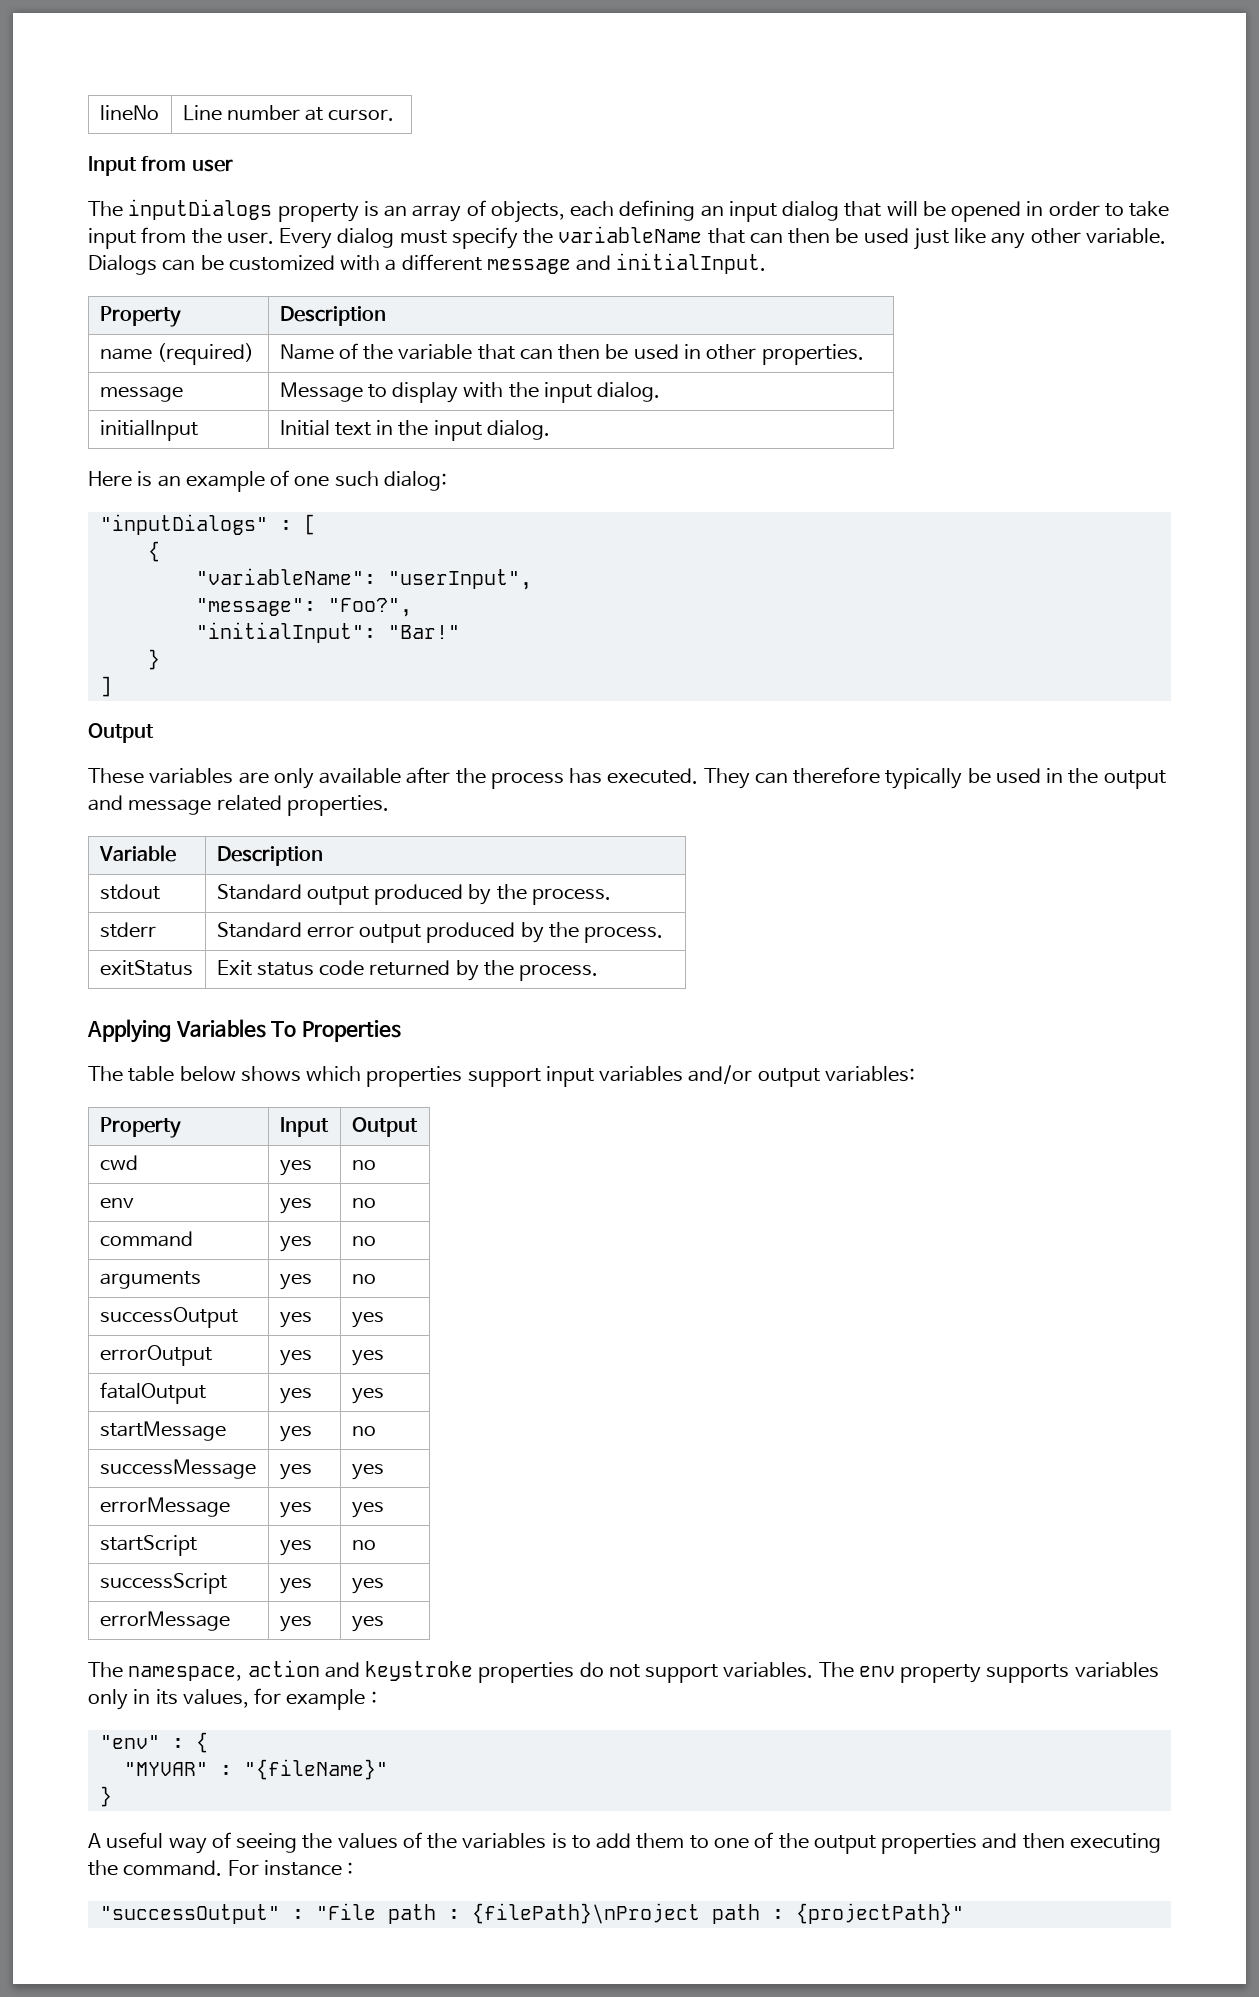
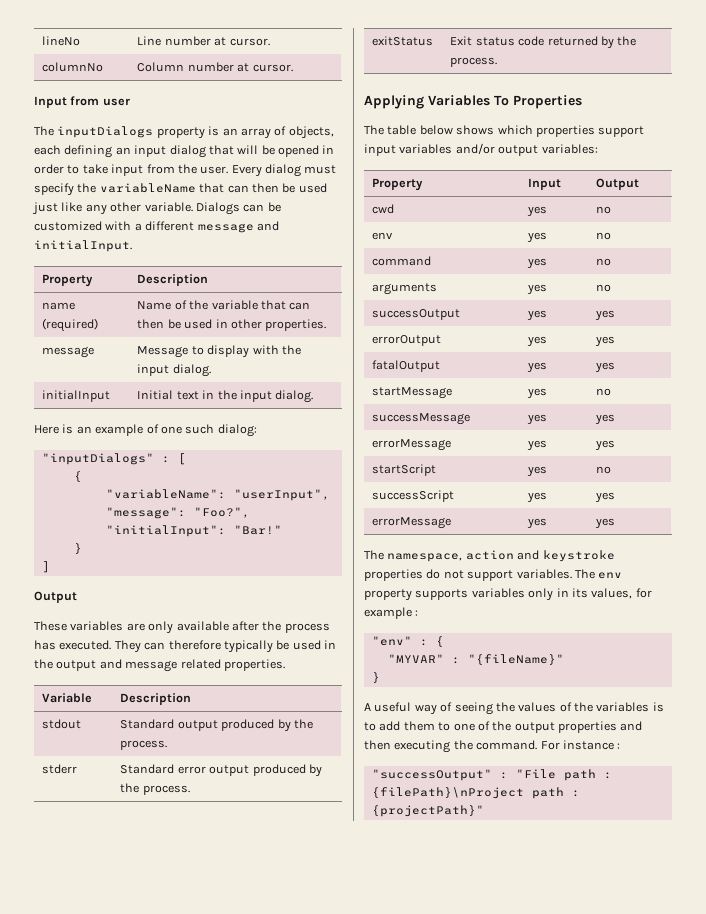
(395, 115) none -> [42,62,104,72] [137,62,293,72] // columnNo | Column number at cursor.

